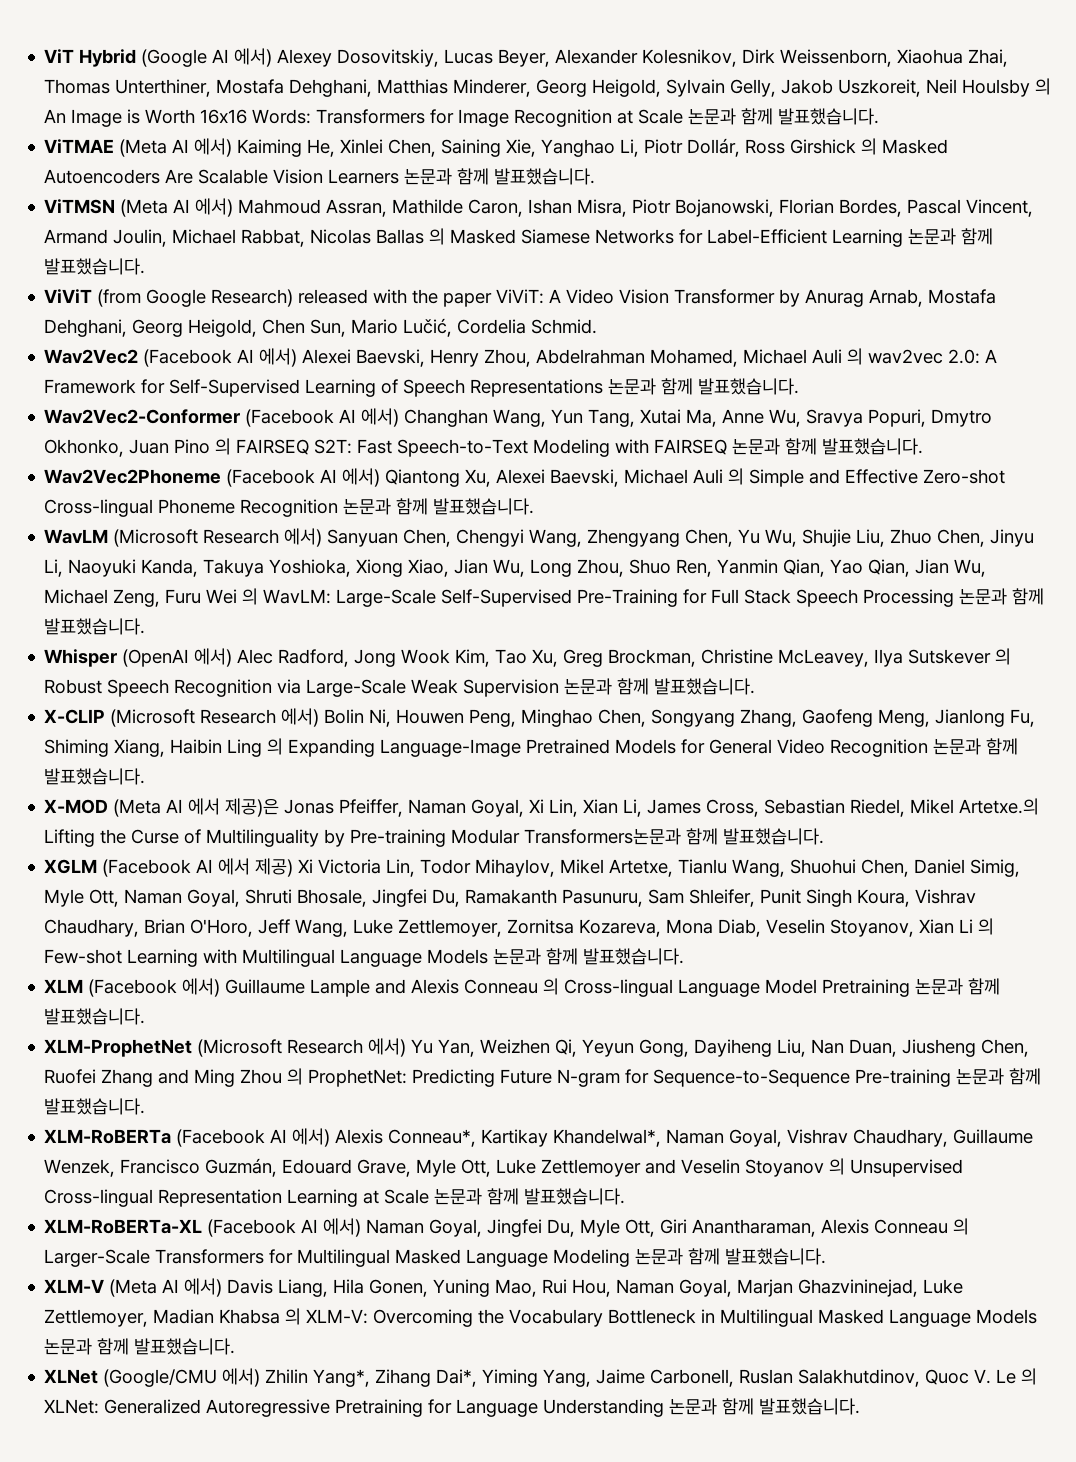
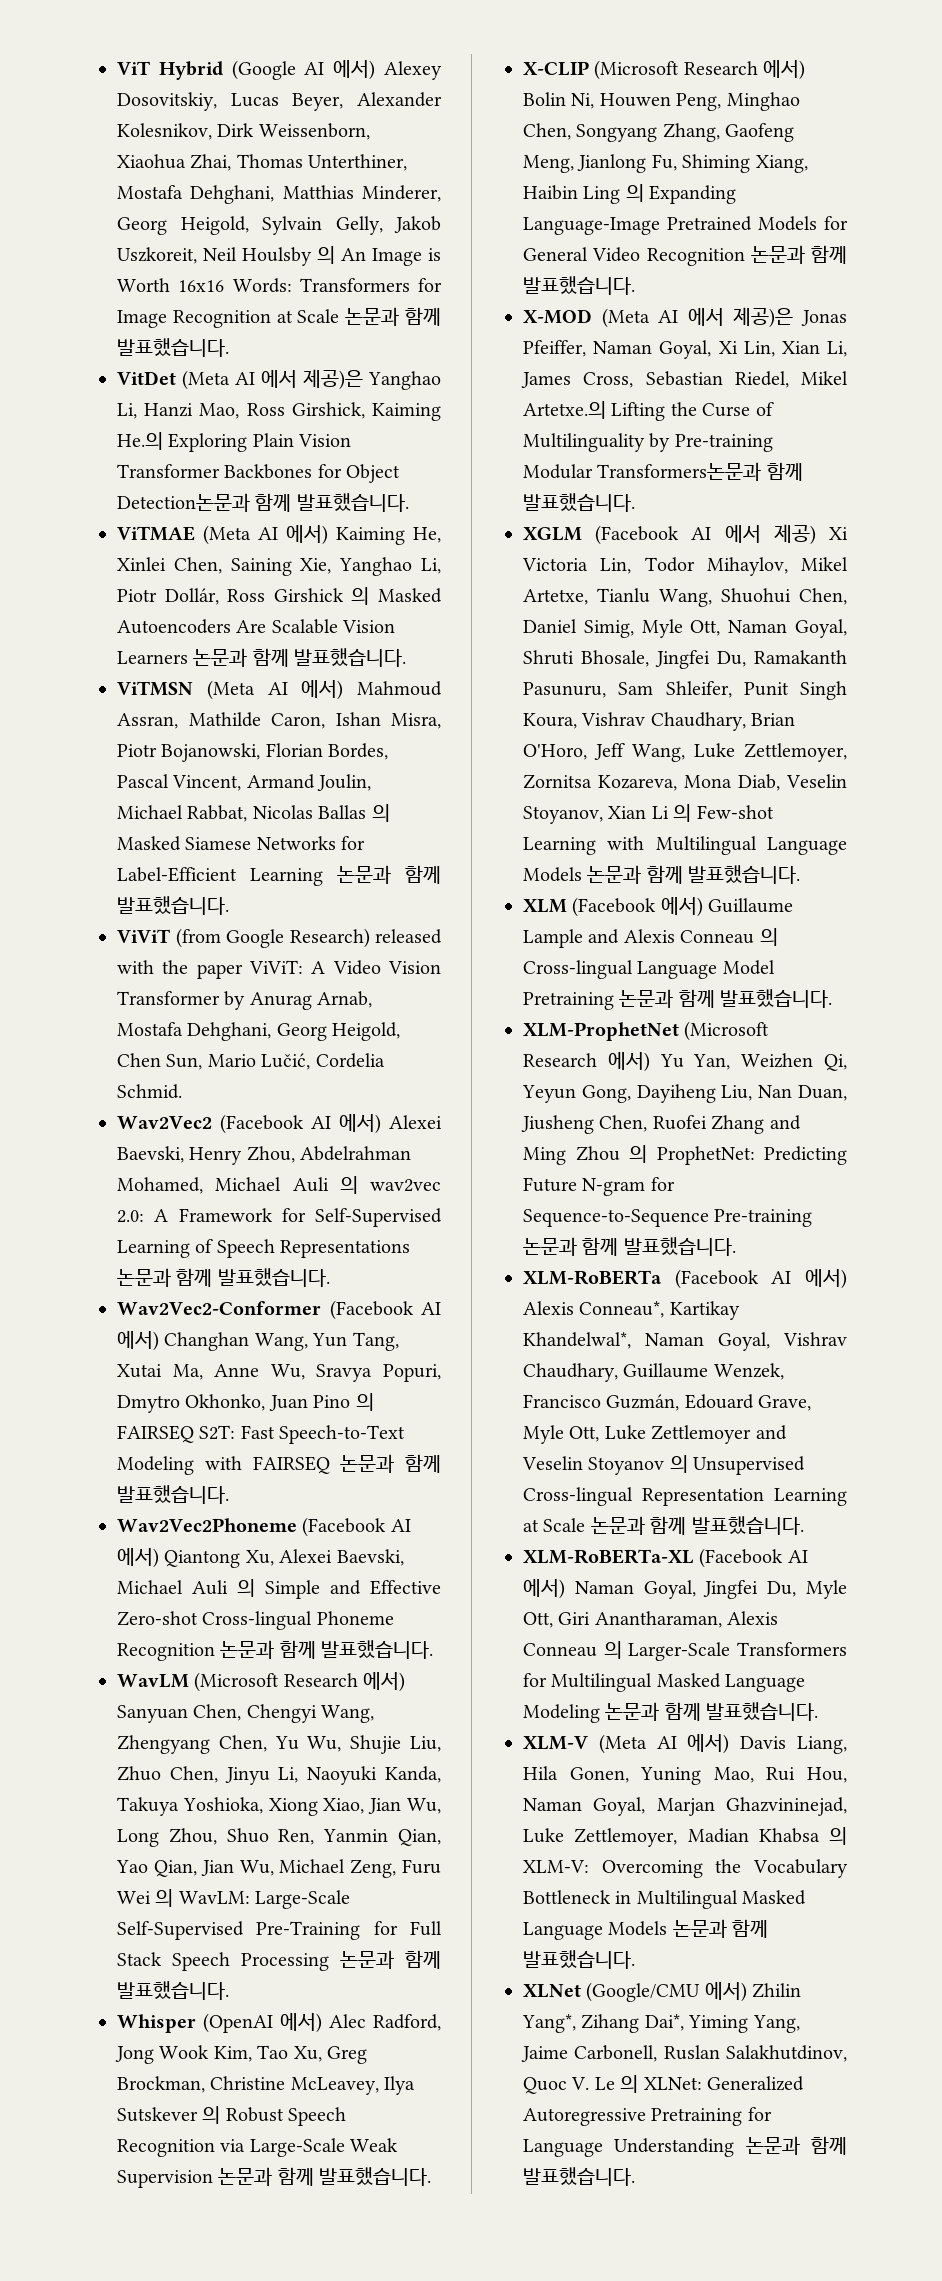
(880, 116) none -> [117,369,441,390] [117,402,441,421] [117,432,352,452] [117,464,401,483] [117,493,409,512] // VitDet (Meta AI 에서 제공)은 Yanghao Li, Hanzi Mao, Ross Girshick, Kaiming He.의 Exploring Plain Vision Transformer Backbones for Object Detection논문과 함께 발표했습니다.

